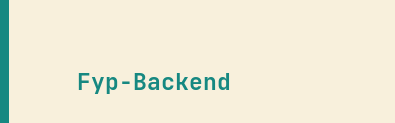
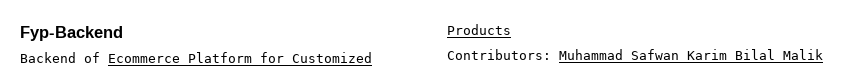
(231, 83) none -> [20,52,372,63] [447,24,511,35] [447,49,823,60] // Backend of Ecommerce Platform for Customized Products // Contributors: Muhammad Safwan Karim Bilal Malik

